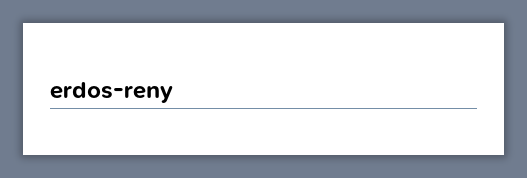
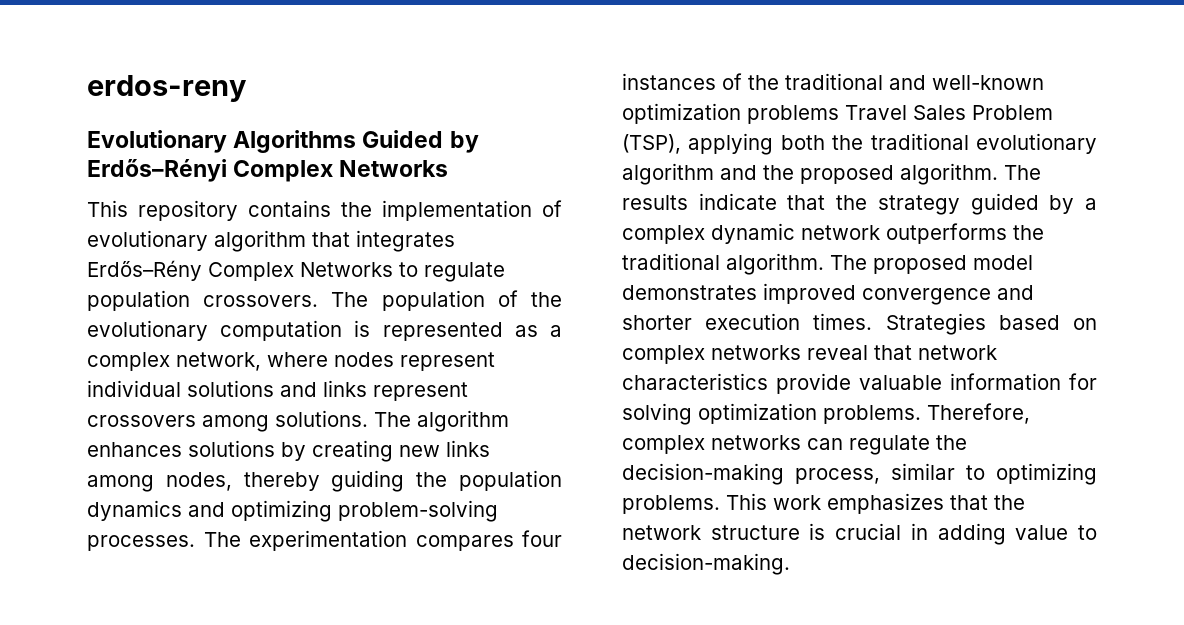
(173, 92) none -> [87,130,479,153] [87,159,449,182] [87,200,562,221] [87,230,455,252] [87,260,505,282] [87,290,562,311] [87,320,562,341] [87,352,495,371] [87,380,468,401] [87,410,509,432] [87,440,490,462] [87,470,562,492] [87,500,498,522] [87,530,562,551] [622,73,1044,90] [622,103,1053,124] [622,133,1097,155] [622,163,1041,185] [622,193,1097,215] [622,223,1044,244] [622,253,1033,275] [622,283,1034,305] [622,313,1097,335] [622,345,997,364] [622,373,1097,394] [622,403,1030,425] [622,435,967,455] [622,463,1097,485] [622,493,1025,514] [622,523,1097,545] [622,553,790,575] // Evolutionary Algorithms Guided by Erdős–Rényi Complex Networks // This repository contains the implementation of evolutionary algorithm that integrates Erdős–Rény Complex Networks to regulate population crossovers. The population of the evolutionary computation is represented as a complex network, where nodes represent individual solutions and links represent crossovers among solutions. The algorithm enhances solutions by creating new links among nodes, thereby guiding the population dynamics and optimizing problem-solving processes. The experimentation compares four instances of the traditional and well-known optimization problems Travel Sales Problem (TSP), applying both the traditional evolutionary algorithm and the proposed algorithm. The results indicate that the strategy guided by a complex dynamic network outperforms the traditional algorithm. The proposed model demonstrates improved convergence and shorter execution times. Strategies based on complex networks reveal that network characteristics provide valuable information for solving optimization problems. Therefore, complex networks can regulate the decision-making process, similar to optimizing problems. This work emphasizes that the network structure is crucial in adding value to decision-making.

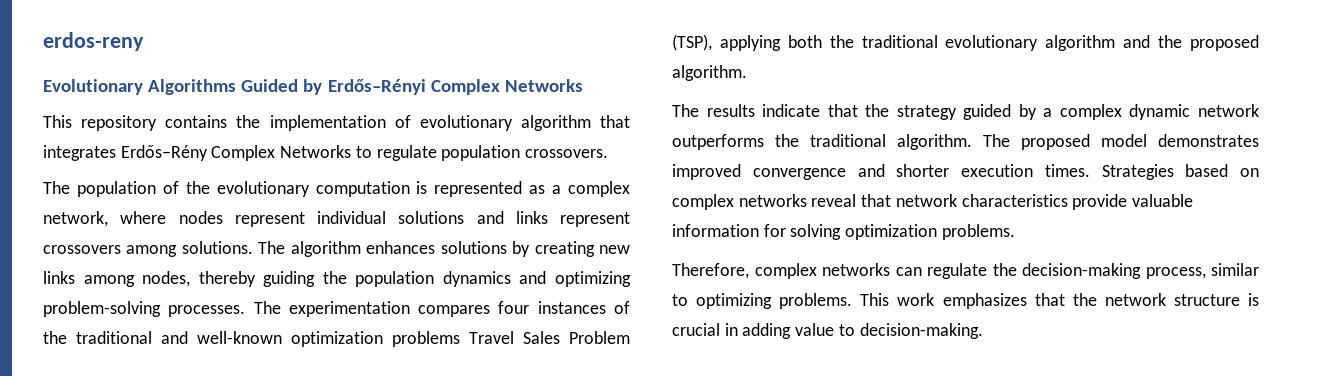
(319, 301) none -> (609, 153) //
(998, 174) none -> (747, 73) //
(921, 414) none -> (1015, 232) //

